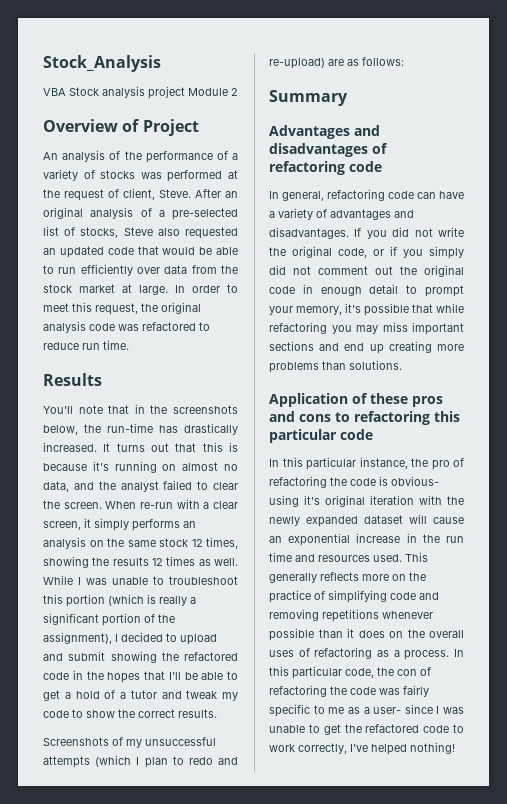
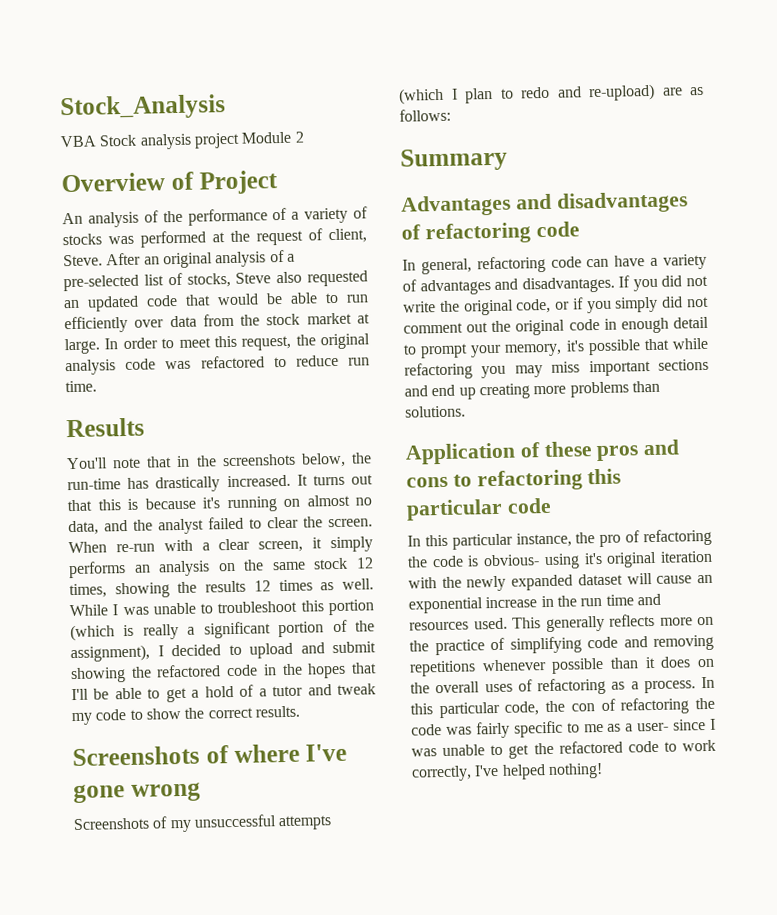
(217, 713) none -> [72,743,348,767] [73,781,201,804] // Screenshots of where I've gone wrong

